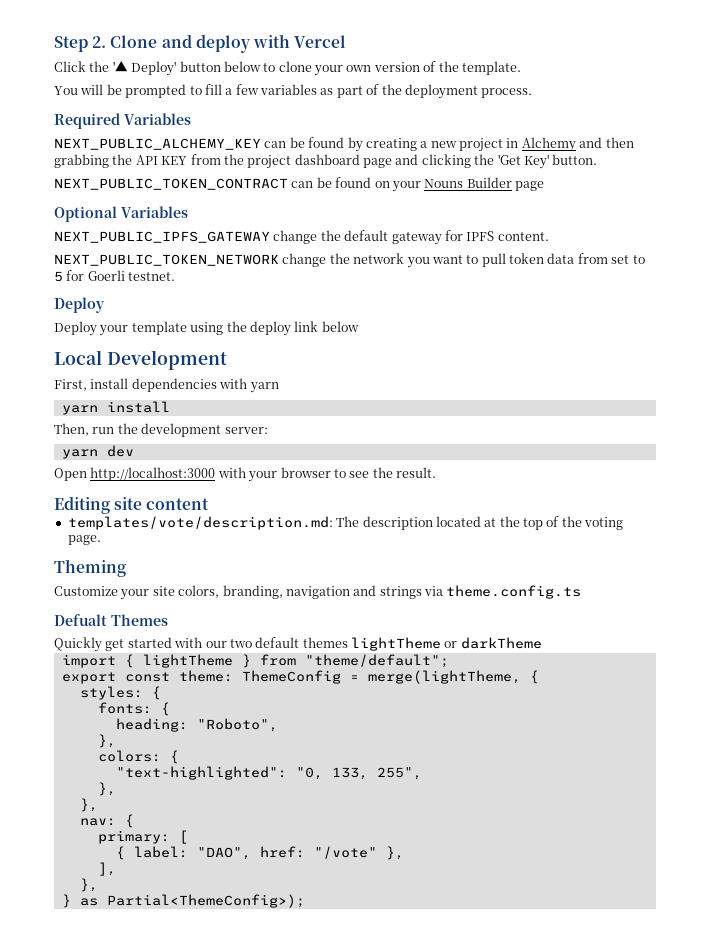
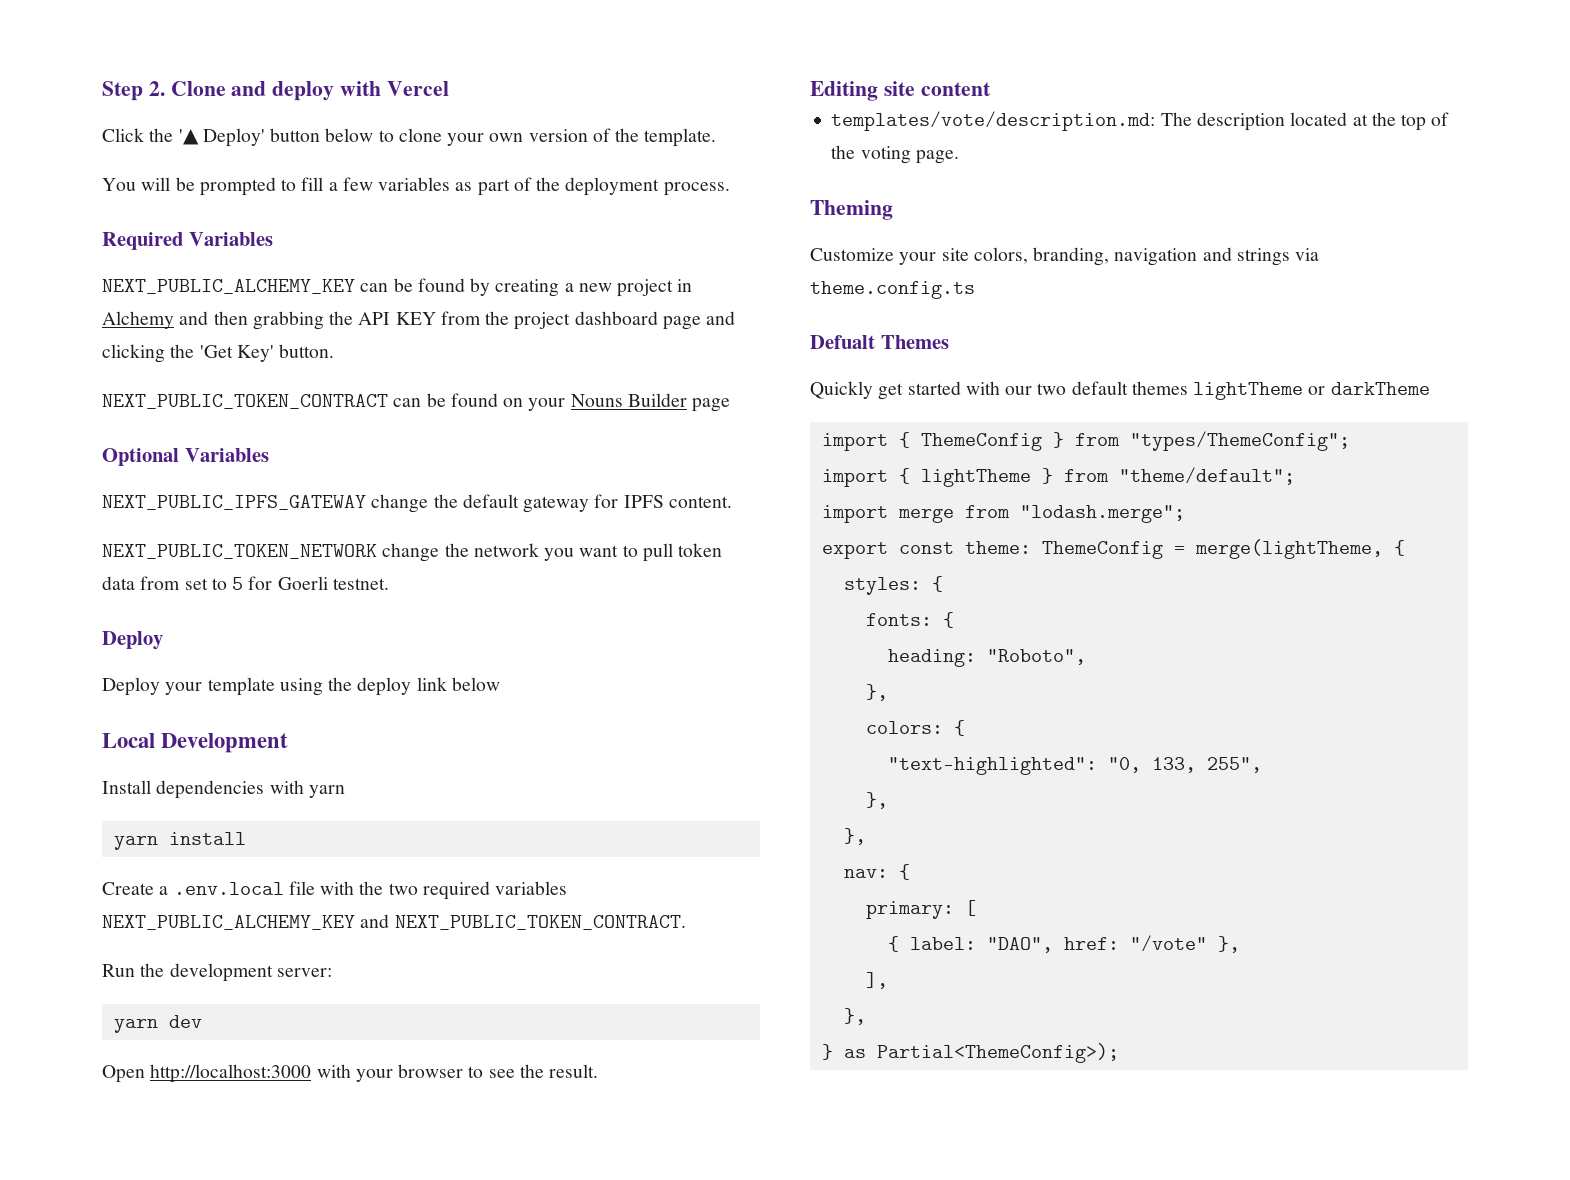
[54,378,129,391] First, install -> [102,780,151,794] Install
[54,423,115,436] Then, run -> [102,881,568,900] [102,914,686,930] [102,964,135,977] Create a .env.local file with the two required variables NEXT_PUBLIC_ALCHEMY_KEY and NEXT_PUBLIC_TOKEN_CONTRACT. // Run
(542, 643) none -> [821,431,1350,451] // import { ThemeConfig } from "types/ThemeConfig";
(449, 661) none -> [821,505,1185,523] // import merge from "lodash.merge";

